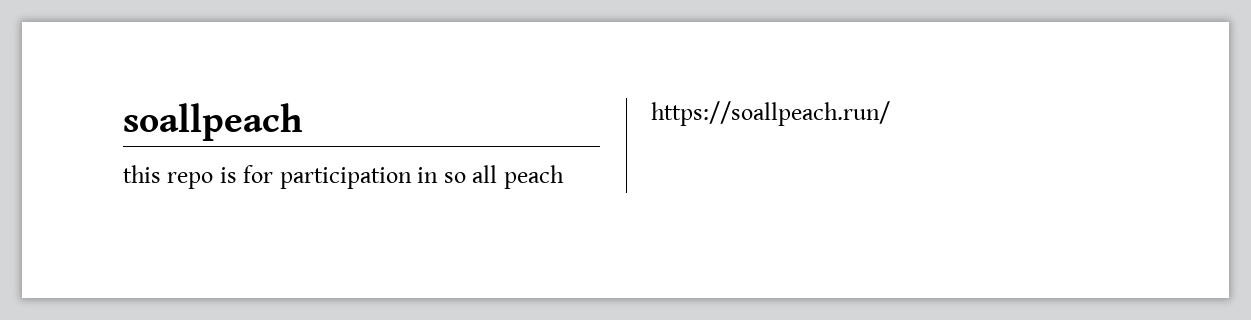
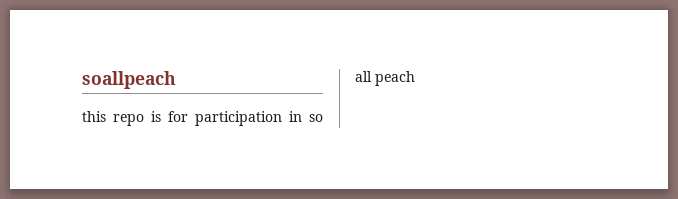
[651,101,890,126] https://soallpeach.run/ -> (415, 78) none

